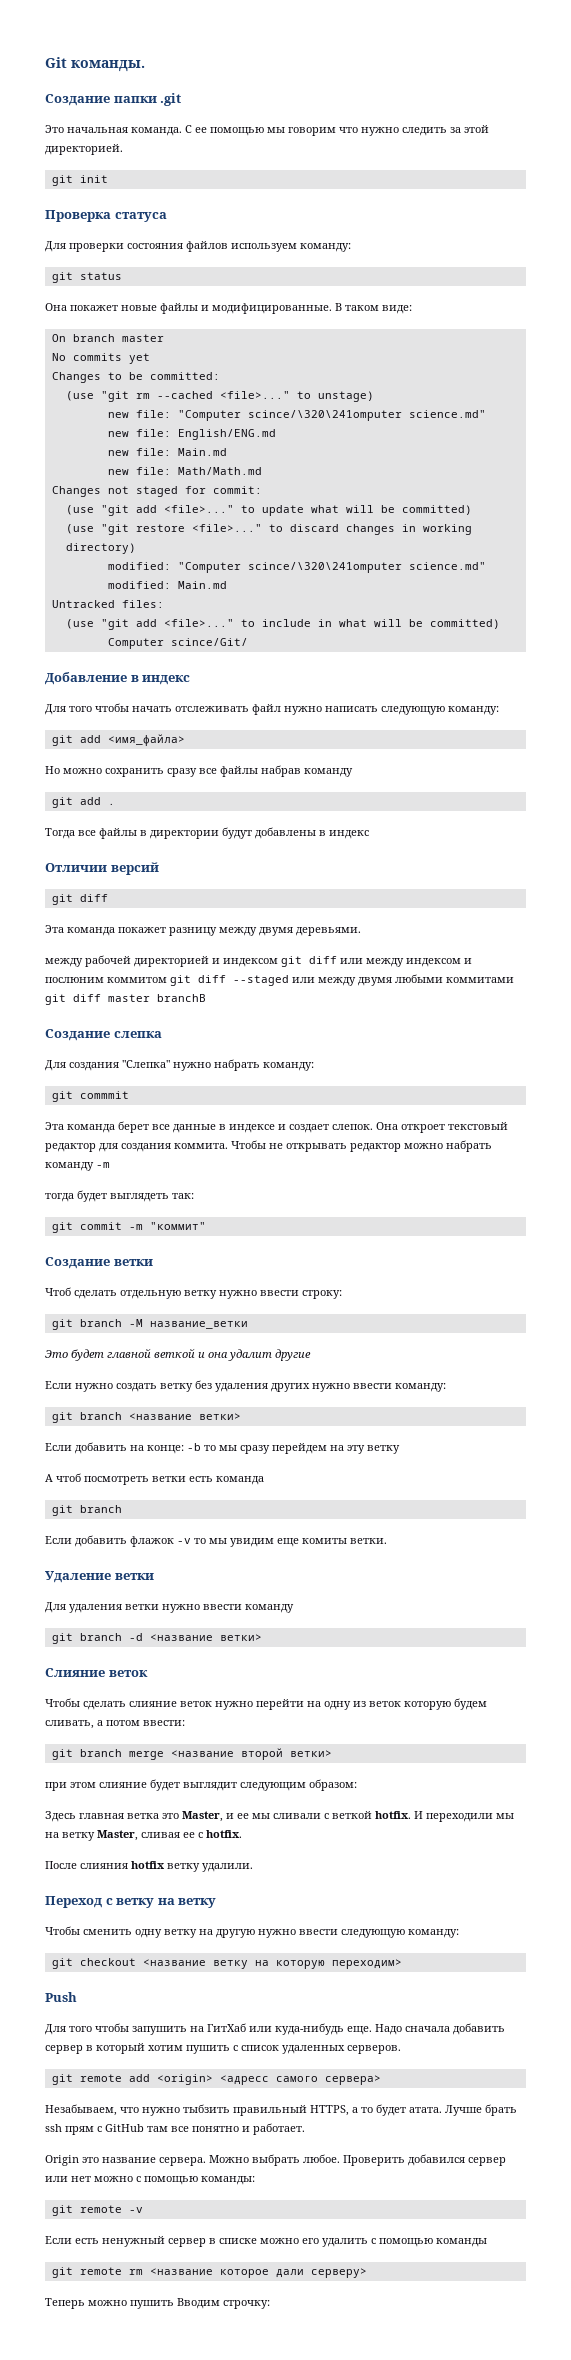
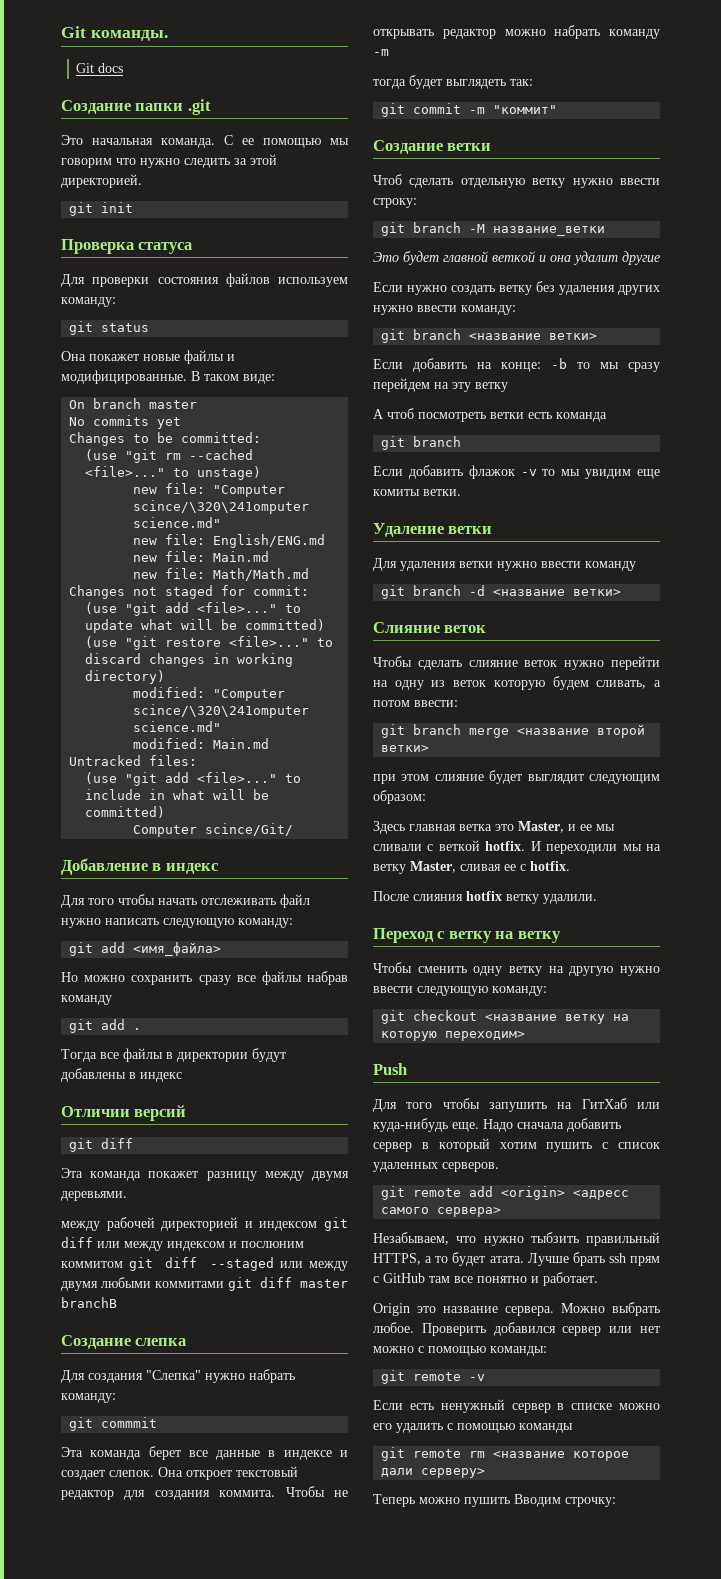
(145, 66) none -> [76,63,124,73] // Git docs

